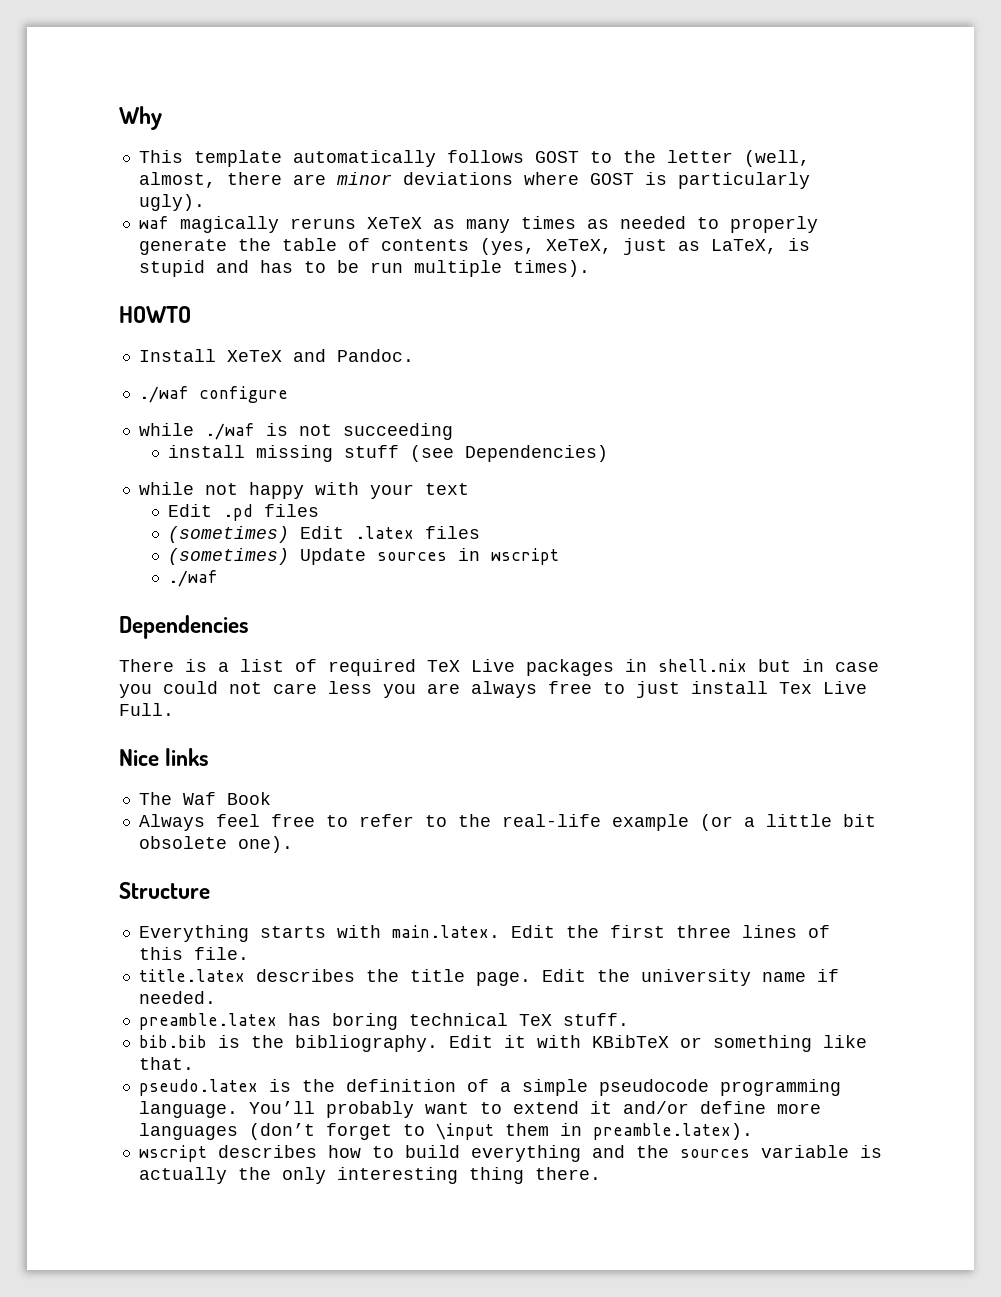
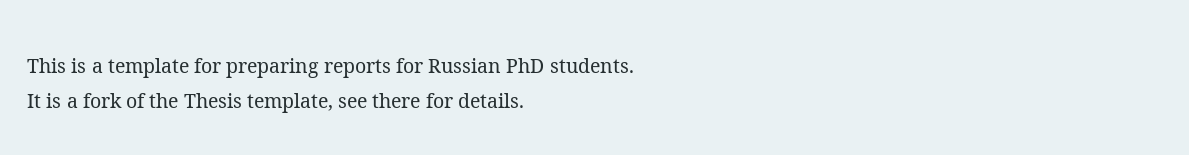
[119,106,162,130] [138,150,810,167] [138,172,810,189] [138,194,205,211] [138,216,818,233] [138,238,810,255] [138,260,590,277] [119,306,191,323] [138,349,414,362] [138,386,288,403] [138,423,453,440] [167,445,608,462] [138,482,469,499] [167,504,319,521] [167,526,480,543] [167,548,559,565] [167,570,218,587] [119,615,249,639] [119,659,879,676] [119,681,867,698] [119,703,174,716] [119,748,210,766] [138,792,271,805] [138,814,876,831] [138,836,293,853] [119,882,210,899] [138,925,830,942] [138,947,249,960] [138,969,839,986] [138,991,216,1004] [138,1013,629,1030] [138,1035,867,1052] [138,1057,194,1070] [138,1079,841,1096] [138,1101,821,1118] [138,1123,753,1140] [138,1145,882,1162] [138,1167,601,1184] Why // This template automatically follows GOST to the letter (well, almost, there are minor deviations where GOST is particularly ugly). // waf magically reruns XeTeX as many times as needed to properly generate the table of contents (yes, XeTeX, just as LaTeX, is stupid and has to be run multiple times). // HOWTO // Install XeTeX and Pandoc. // ./waf configure // while ./waf is not succeeding // install missing stuff (see Dependencies) // while not happy with your text // Edit .pd files // (sometimes) Edit .latex files // (sometimes) Update sources in wscript // ./waf // Dependencies // There is a list of required TeX Live packages in shell.nix but in case you could not care less you are always free to just install Tex Live Full. // Nice links // The Waf Book // Always feel free to refer to the real-life example (or a little bit obsolete one). // Structure // Everything starts with main.latex. Edit the first three lines of this file. // title.latex describes the title page. Edit the university name if needed. // preamble.latex has boring technical TeX stuff. // bib.bib is the bibliography. Edit it with KBibTeX or something like that. // pseudo.latex is the definition of a simple pseudocode programming language. You’ll probably want to extend it and/or define more languages (don’t forget to \input them in preamble.latex). // wscript describes how to build everything and the sources variable is actually the only interesting thing there. -> [27,58,634,78] [27,93,524,113] This is a template for preparing reports for Russian PhD students. // It is a fork of the Thesis template, see there for details.

